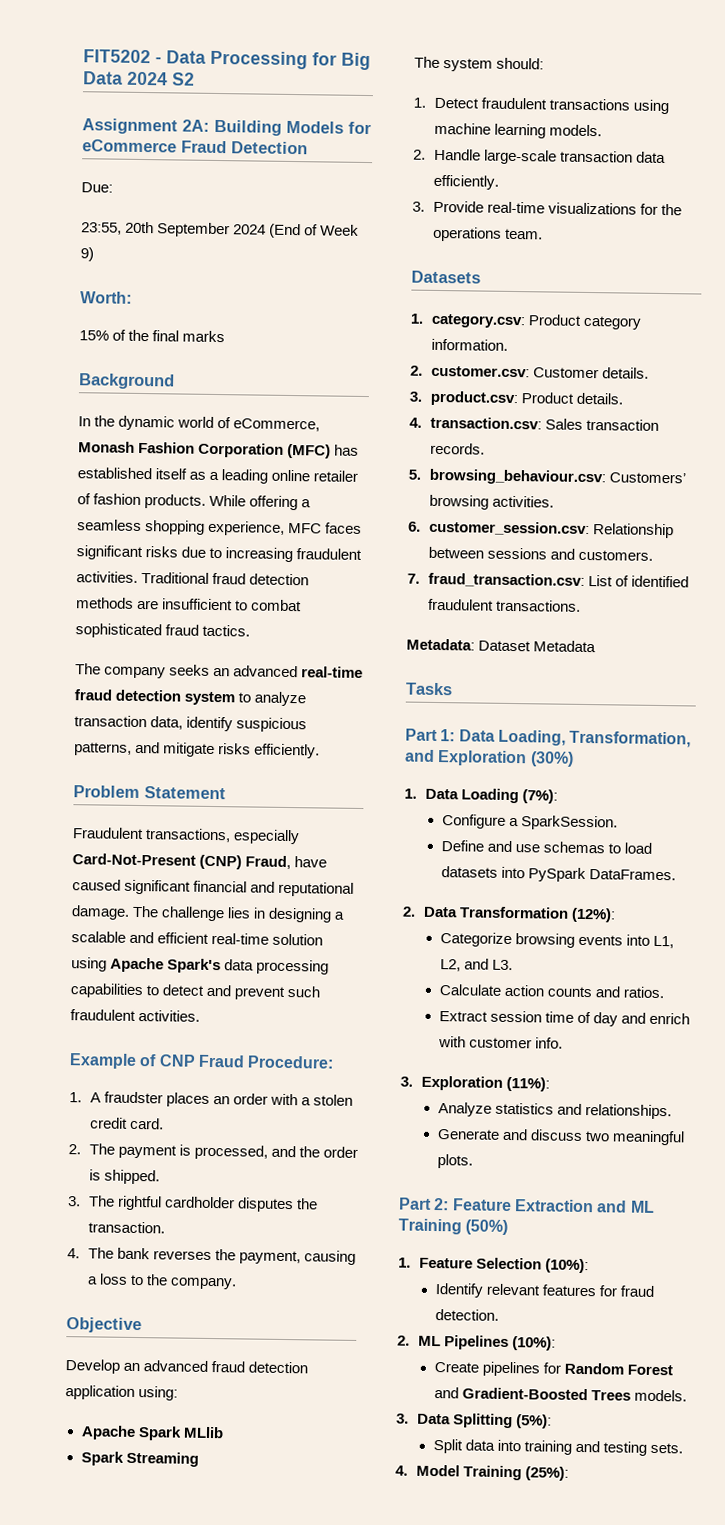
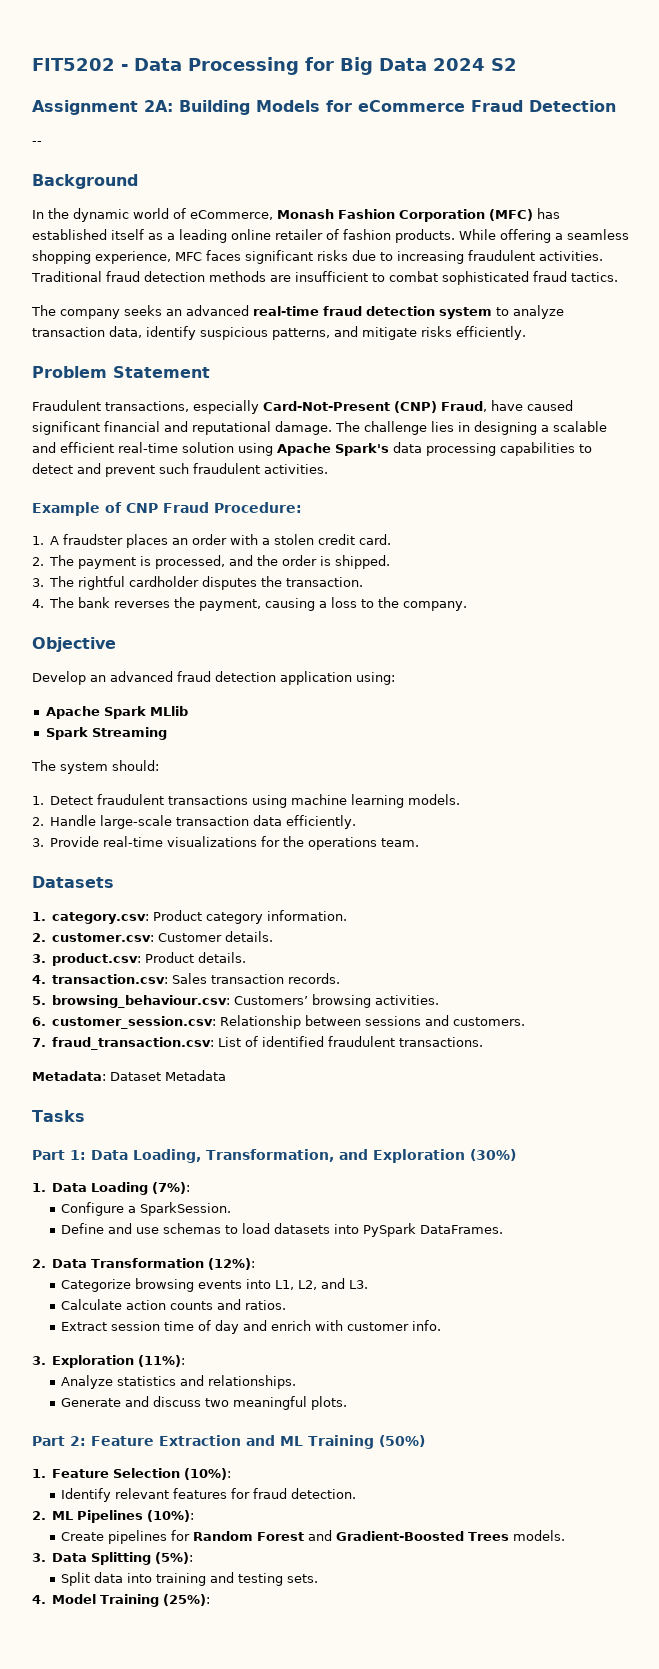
[81,182,113,193] [81,221,360,239] [80,247,94,262] [80,291,132,304] [79,329,226,343] Due: // 23:55, 20th September 2024 (End of Week 9) // Worth: // 15% of the final marks -> [32,141,42,145] --

